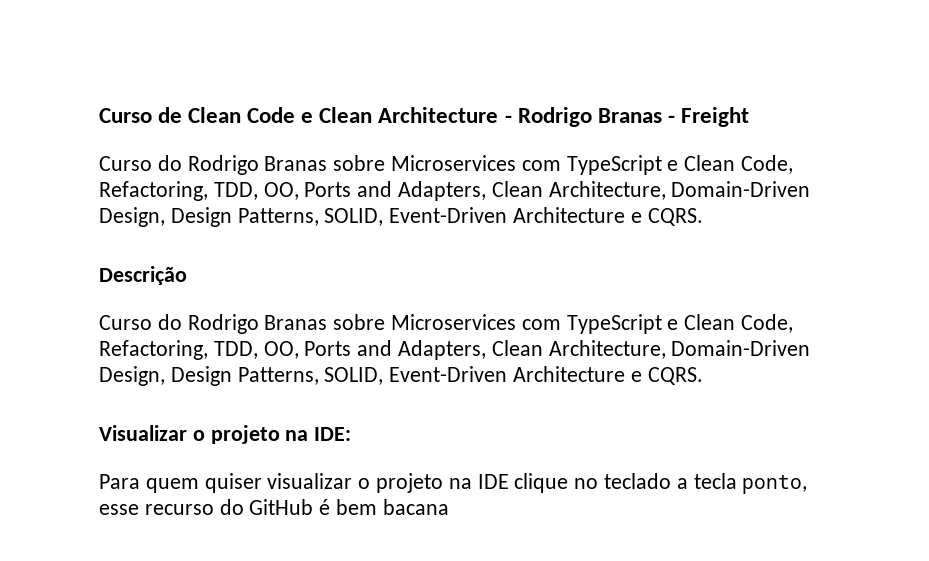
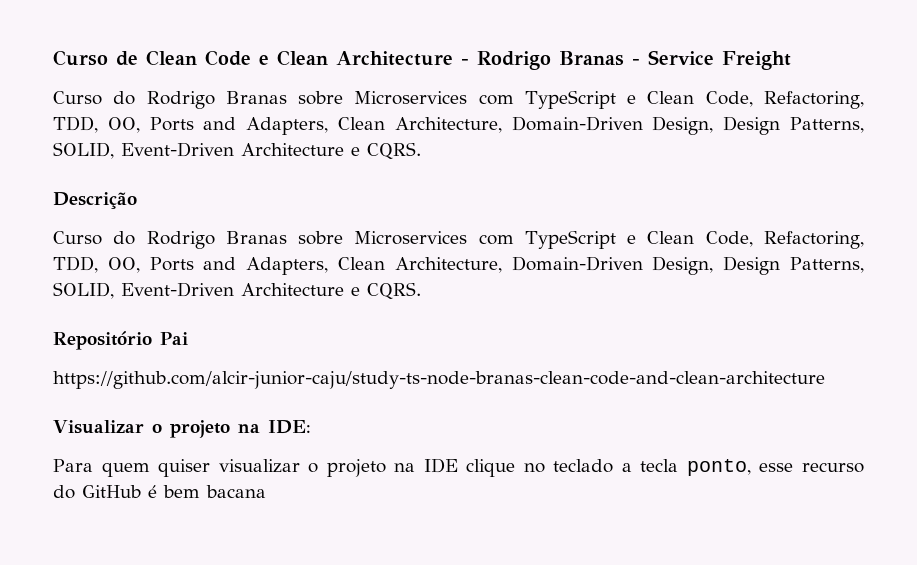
(675, 119) none -> [648,50,714,65] Service
(703, 376) none -> [53,331,188,350] [53,371,825,389] // Repositório Pai // https://github.com/alcir-junior-caju/study-ts-node-branas-clean-code-and-clean-architecture

